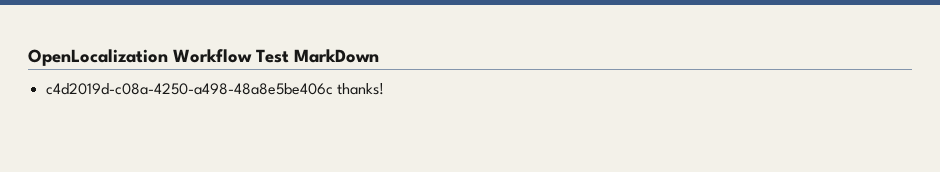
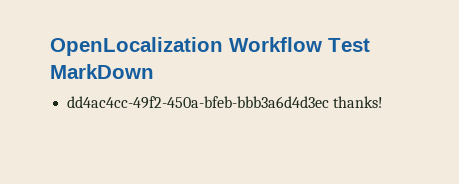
[45,83,333,95] c4d2019d-c08a-4250-a498-48a8e5be406c -> [67,96,330,109] dd4ac4cc-49f2-450a-bfeb-bbb3a6d4d3ec

